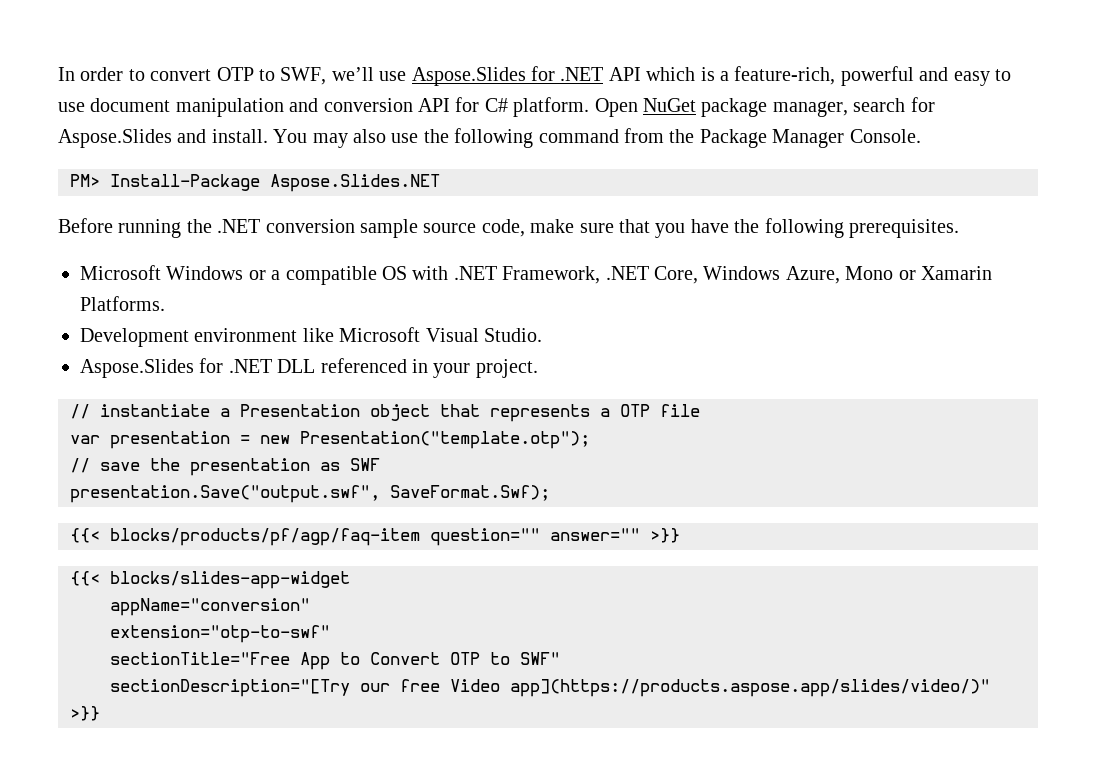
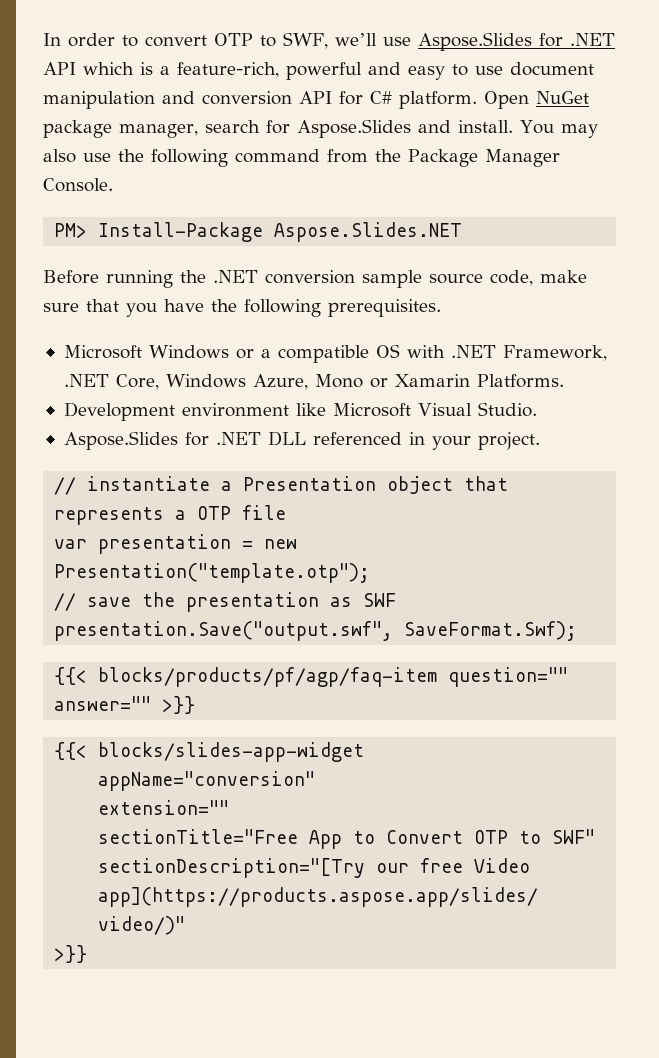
[110,625,330,643] extension="otp-to-swf" -> [98,800,230,815] extension=""

